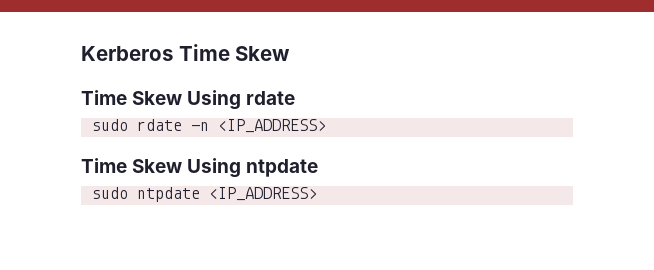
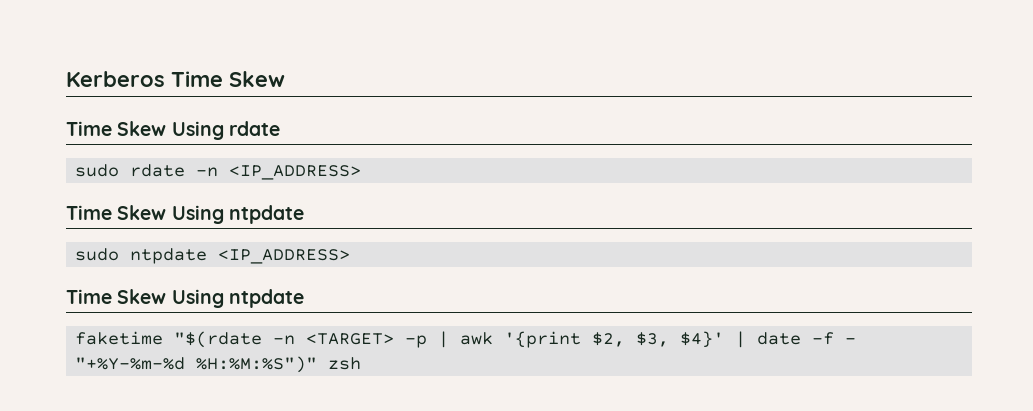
(317, 194) none -> [66,289,304,308] [75,331,857,348] [75,356,362,373] // Time Skew Using ntpdate // faketime "$(rdate -n <TARGET> -p | awk '{print $2, $3, $4}' | date -f - "+%Y-%m-%d %H:%M:%S")" zsh

